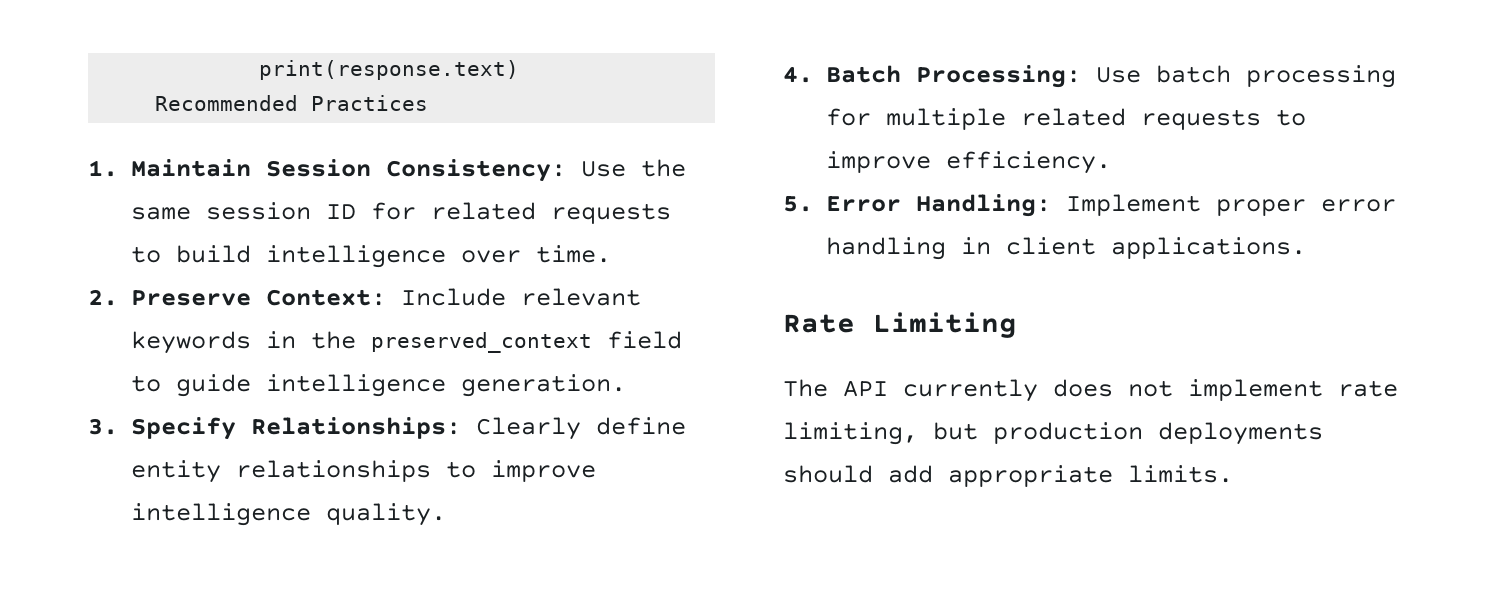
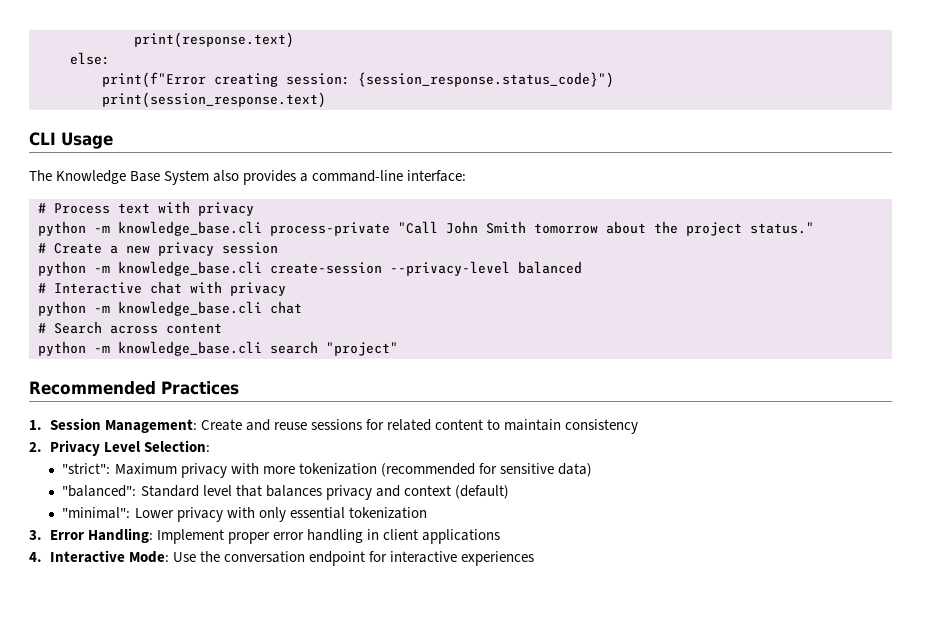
[155,95,429,111] [88,159,686,182] [130,202,671,224] [130,245,611,268] [88,288,641,306] [130,331,682,354] [130,374,626,397] [88,417,686,440] [130,460,596,483] [130,503,446,526] [783,65,1396,88] [825,108,1306,130] [825,151,1111,174] [783,196,813,212] Recommended Practices // 1. Maintain Session Consistency: Use the same session ID for related requests to build intelligence over time. // 2. Preserve Context: Include relevant keywords in the preserved_context field to guide intelligence generation. // 3. Specify Relationships: Clearly define entity relationships to improve intelligence quality. // 4. Batch Processing: Use batch processing for multiple related requests to improve efficiency. // 5. -> [70,52,110,65] [102,72,614,88] [102,92,326,108] [29,132,113,149] [29,170,467,185] [38,201,254,216] [38,221,814,236] [38,242,278,256] [38,261,582,276] [38,281,286,296] [38,301,302,316] [38,321,222,334] [38,341,398,356] [29,381,239,395] [29,418,639,434] [29,440,210,456] [62,463,592,478] [62,485,509,500] [62,507,427,522] [29,530,42,540] else: // print(f"Error creating session: {session_response.status_code}") // print(session_response.text) // CLI Usage // The Knowledge Base System also provides a command-line interface: // # Process text with privacy // python -m knowledge_base.cli process-private "Call John Smith tomorrow about the project status." // # Create a new privacy session // python -m knowledge_base.cli create-session --privacy-level balanced // # Interactive chat with privacy // python -m knowledge_base.cli chat // # Search across content // python -m knowledge_base.cli search "project" // Recommended Practices // 1. Session Management: Create and reuse sessions for related content to maintain consistency // 2. Privacy Level Selection: // "strict": Maximum privacy with more tokenization (recommended for sensitive data) // "balanced": Standard level that balances privacy and context (default) // "minimal": Lower privacy with only essential tokenization // 3.
[1110,237,1306,259] [783,312,1017,338] [783,379,1398,402] [783,422,1323,445] [783,465,1233,487] applications. // Rate Limiting // The API currently does not implement rate limiting, but production deployments should add appropriate limits. -> [421,529,500,544] [29,550,534,566] applications // 4. Interactive Mode: Use the conversation endpoint for interactive experiences

